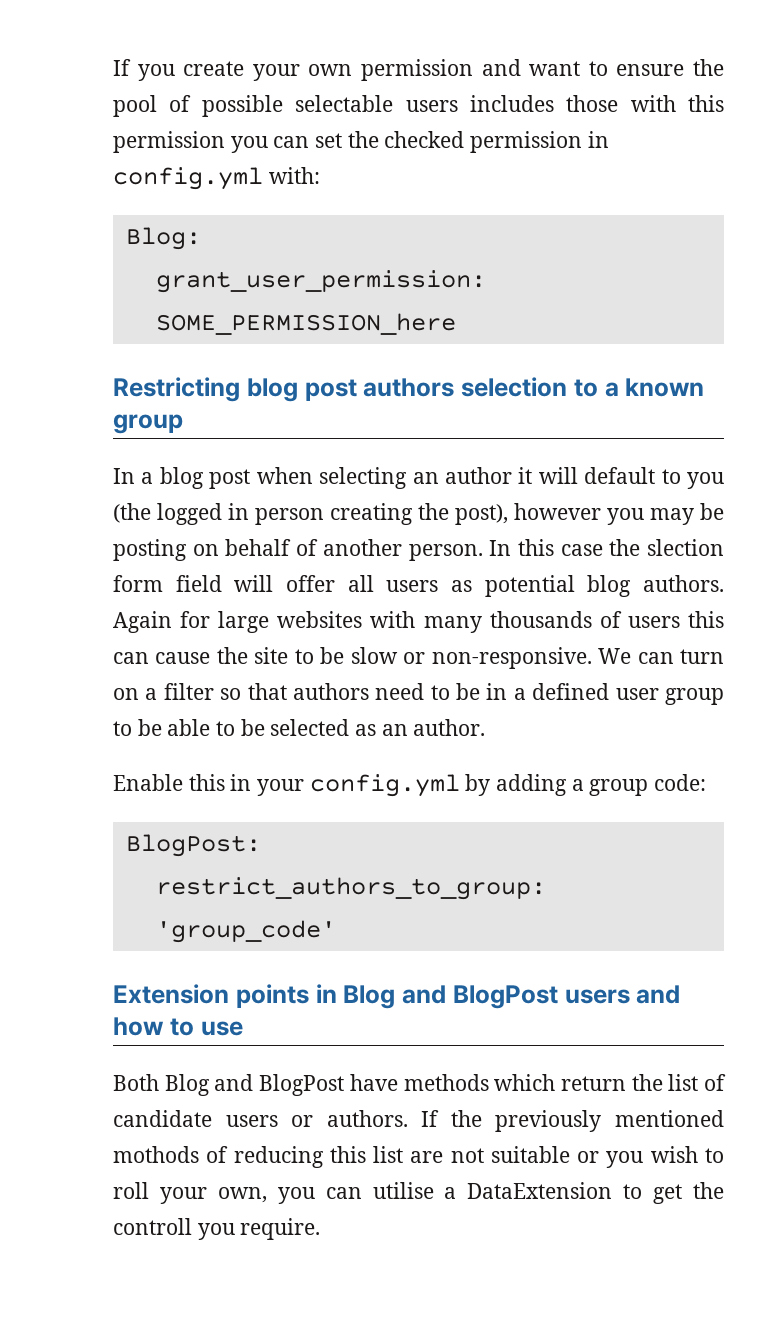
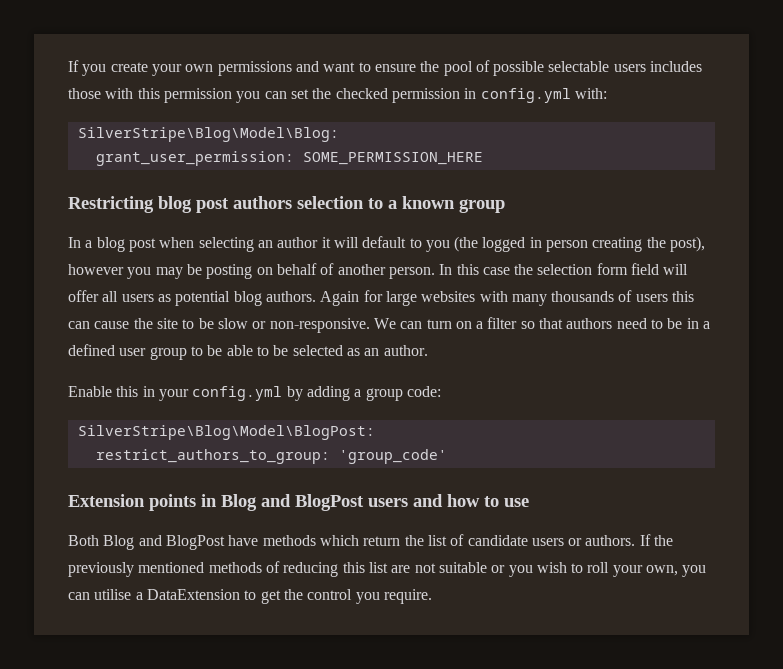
[361,59,473,81] permission -> [217,61,292,76] permissions
[125,227,201,250] Blog: -> [77,127,339,142] SilverStripe\Blog\Model\Blog:
[155,313,456,335] SOME_PERMISSION_here -> [302,152,483,165] SOME_PERMISSION_HERE
[647,539,724,556] slection -> [537,264,593,275] selection
[125,834,261,857] BlogPost: -> [77,425,375,440] SilverStripe\Blog\Model\BlogPost:
[113,1146,199,1163] mothods -> [208,562,262,573] methods
[113,1218,192,1235] controll -> [307,589,353,600] control

